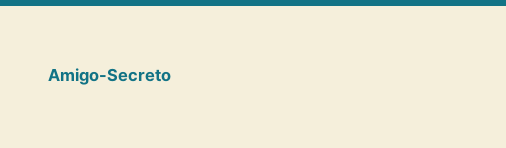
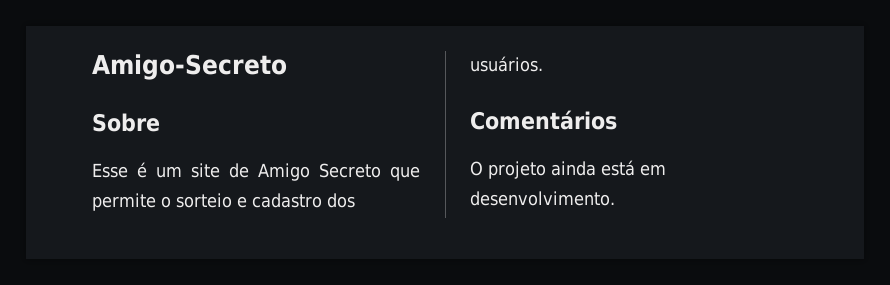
(171, 76) none -> [92,113,160,132] [92,162,420,181] [92,193,355,211] [470,56,543,72] [470,110,617,130] [470,160,666,179] [470,191,615,206] // Sobre // Esse é um site de Amigo Secreto que permite o sorteio e cadastro dos usuários. // Comentários // O projeto ainda está em desenvolvimento.

